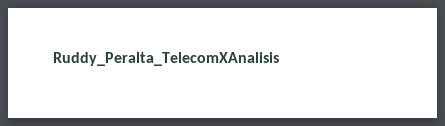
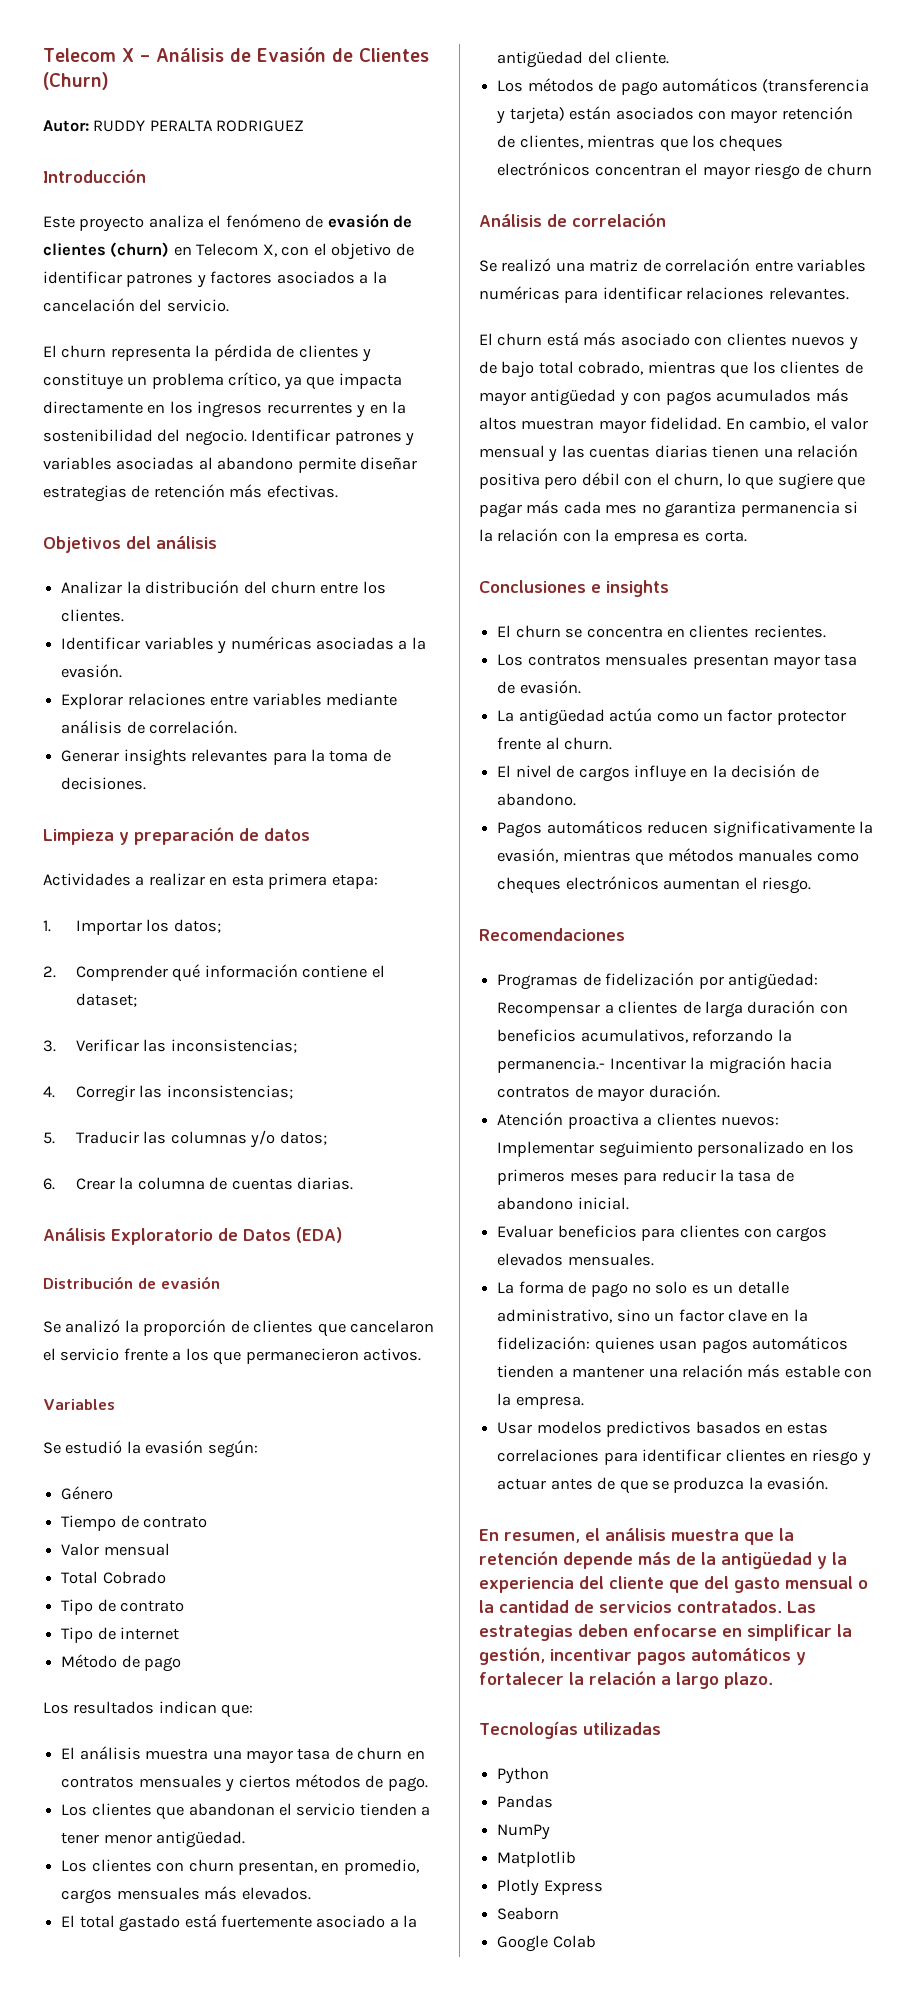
[53,52,279,66] Ruddy_Peralta_TelecomXAnalisis -> [43,47,429,62] [43,72,109,90] [43,120,305,132] [43,169,146,183] [43,213,413,232] [43,242,414,260] [43,271,387,288] [43,298,229,312] [43,344,372,362] [43,372,402,390] [43,401,407,418] [43,429,415,446] [43,457,418,473] [43,484,338,502] [43,535,217,553] [61,580,386,594] [61,609,125,622] [61,636,426,654] [61,664,123,678] [61,693,397,709] [61,720,238,734] [61,749,391,766] [61,777,147,790] [43,827,310,845] [43,873,378,889] [43,919,221,935] [43,964,385,982] [75,993,137,1007] [43,1039,297,1053] [43,1085,293,1102] [43,1130,327,1148] [43,1177,353,1190] [43,1227,342,1245] [43,1277,220,1289] [43,1319,435,1337] [43,1348,422,1365] [43,1399,115,1410] [43,1440,258,1458] [61,1486,114,1500] [61,1515,208,1531] [61,1543,170,1556] [61,1571,166,1584] [61,1599,185,1615] [61,1627,180,1643] [61,1654,182,1672] [43,1701,254,1718] [61,1746,425,1764] [61,1774,428,1792] [61,1803,431,1820] [61,1831,246,1848] [61,1859,419,1875] [61,1886,311,1904] [61,1914,418,1932] [497,51,670,68] [497,78,870,96] [496,106,853,124] [497,135,784,152] [497,162,872,180] [479,213,666,227] [479,258,867,272] [479,286,849,303] [479,332,858,350] [479,361,863,378] [479,388,849,406] [479,417,869,434] [479,444,859,462] [479,472,866,490] [479,500,859,518] [479,528,747,545] [479,580,669,597] [497,625,826,638] [497,653,858,670] [497,680,581,694] [497,708,846,726] [497,737,613,750] [497,764,819,782] [497,793,577,806] [497,820,873,838] [497,848,860,866] [497,876,811,894] [479,928,625,941] [497,972,818,990] [497,1000,848,1018] [497,1029,792,1043] [497,1056,832,1074] [497,1084,720,1102] [497,1112,779,1129] [497,1141,854,1158] [497,1169,794,1185] [497,1197,629,1210] [497,1225,828,1242] [497,1253,654,1266] [497,1281,789,1298] [497,1309,808,1323] [497,1336,848,1354] [497,1364,873,1378] [497,1393,584,1409] [497,1421,829,1437] [497,1449,871,1466] [497,1476,829,1494] [479,1527,794,1545] [479,1551,847,1569] [479,1576,868,1593] [479,1600,816,1613] [479,1624,852,1641] [479,1647,806,1665] [479,1671,773,1689] [479,1721,661,1739] [497,1767,550,1784] [497,1795,554,1808] [497,1824,551,1840] [497,1851,577,1867] [497,1879,603,1896] [497,1907,560,1920] [497,1935,596,1952] Telecom X – Análisis de Evasión de Clientes (Churn) // Autor: RUDDY PERALTA RODRIGUEZ // Introducción // Este proyecto analiza el fenómeno de evasión de clientes (churn) en Telecom X, con el objetivo de identificar patrones y factores asociados a la cancelación del servicio. // El churn representa la pérdida de clientes y constituye un problema crítico, ya que impacta directamente en los ingresos recurrentes y en la sostenibilidad del negocio. Identificar patrones y variables asociadas al abandono permite diseñar estrategias de retención más efectivas. // Objetivos del análisis // Analizar la distribución del churn entre los clientes. // Identificar variables y numéricas asociadas a la evasión. // Explorar relaciones entre variables mediante análisis de correlación. // Generar insights relevantes para la toma de decisiones. // Limpieza y preparación de datos // Actividades a realizar en esta primera etapa: // 1. Importar los datos; // 2. Comprender qué información contiene el dataset; // 3. Verificar las inconsistencias; // 4. Corregir las inconsistencias; // 5. Traducir las columnas y/o datos; // 6. Crear la columna de cuentas diarias. // Análisis Exploratorio de Datos (EDA) // Distribución de evasión // Se analizó la proporción de clientes que cancelaron el servicio frente a los que permanecieron activos. // Variables // Se estudió la evasión según: // Género // Tiempo de contrato // Valor mensual // Total Cobrado // Tipo de contrato // Tipo de internet // Método de pago // Los resultados indican que: // El análisis muestra una mayor tasa de churn en contratos mensuales y ciertos métodos de pago. // Los clientes que abandonan el servicio tienden a tener menor antigüedad. // Los clientes con churn presentan, en promedio, cargos mensuales más elevados. // El total gastado está fuertemente asociado a la antigüedad del cliente. // Los métodos de pago automáticos (transferencia y tarjeta) están asociados con mayor retención de clientes, mientras que los cheques electrónicos concentran el mayor riesgo de churn // Análisis de correlación // Se realizó una matriz de correlación entre variables numéricas para identificar relaciones relevantes. // El churn está más asociado con clientes nuevos y de bajo total cobrado, mientras que los clientes de mayor antigüedad y con pagos acumulados más altos muestran mayor fidelidad. En cambio, el valor mensual y las cuentas diarias tienen una relación positiva pero débil con el churn, lo que sugiere que pagar más cada mes no garantiza permanencia si la relación con la empresa es corta. // Conclusiones e insights // El churn se concentra en clientes recientes. // Los contratos mensuales presentan mayor tasa de evasión. // La antigüedad actúa como un factor protector frente al churn. // El nivel de cargos influye en la decisión de abandono. // Pagos automáticos reducen significativamente la evasión, mientras que métodos manuales como cheques electrónicos aumentan el riesgo. // Recomendaciones // Programas de fidelización por antigüedad: Recompensar a clientes de larga duración con beneficios acumulativos, reforzando la permanencia.- Incentivar la migración hacia contratos de mayor duración. // Atención proactiva a clientes nuevos: Implementar seguimiento personalizado en los primeros meses para reducir la tasa de abandono inicial. // Evaluar beneficios para clientes con cargos elevados mensuales. // La forma de pago no solo es un detalle administrativo, sino un factor clave en la fidelización: quienes usan pagos automáticos tienden a mantener una relación más estable con la empresa. // Usar modelos predictivos basados en estas correlaciones para identificar clientes en riesgo y actuar antes de que se produzca la evasión. // En resumen, el análisis muestra que la retención depende más de la antigüedad y la experiencia del cliente que del gasto mensual o la cantidad de servicios contratados. Las estrategias deben enfocarse en simplificar la gestión, incentivar pagos automáticos y fortalecer la relación a largo plazo. // Tecnologías utilizadas // Python // Pandas // NumPy // Matplotlib // Plotly Express // Seaborn // Google Colab

